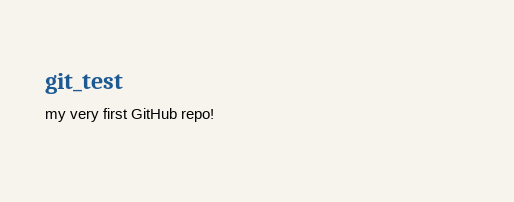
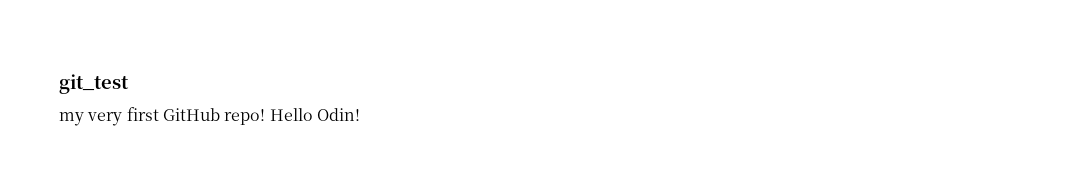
(215, 115) none -> [269,108,360,121] Hello Odin!

